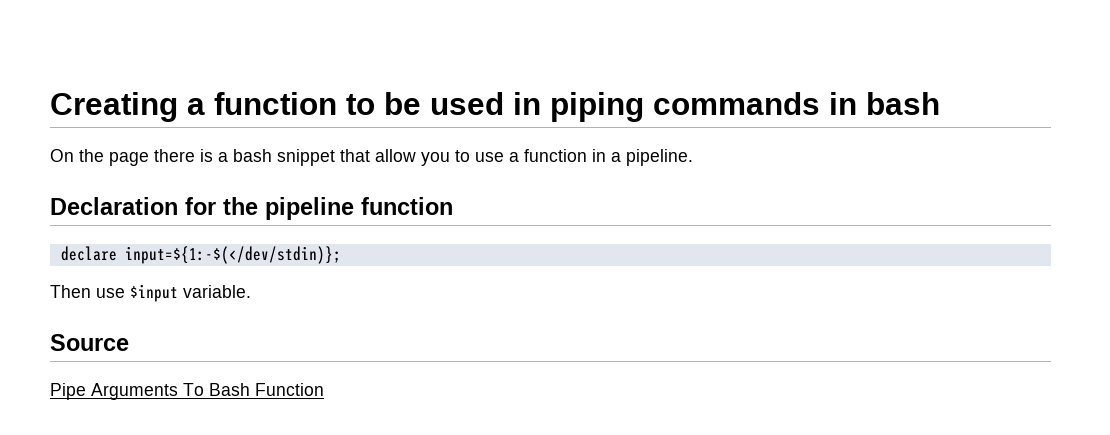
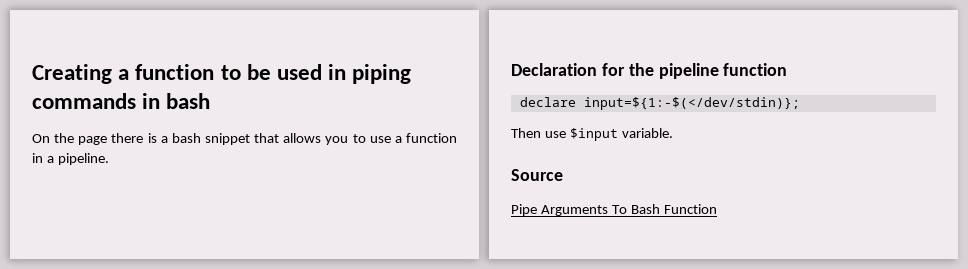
[375,149,416,162] allow -> [283,133,322,143] allows

